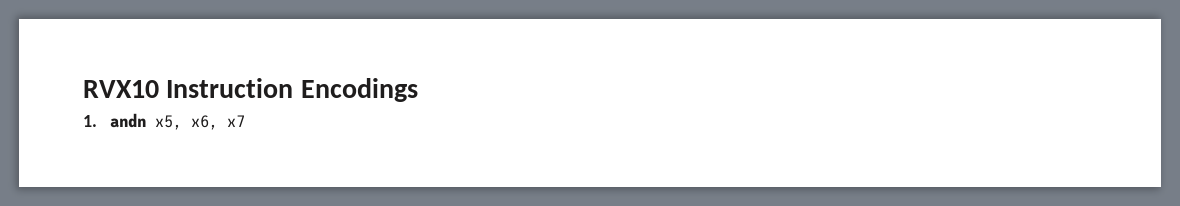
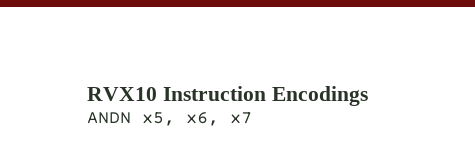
[83,113,147,128] 1. andn -> [87,112,131,124] ANDN

